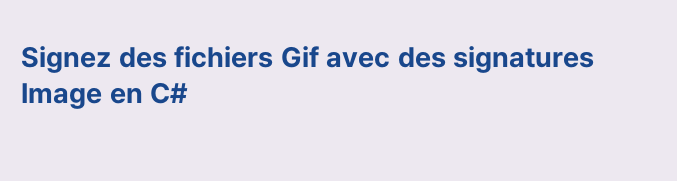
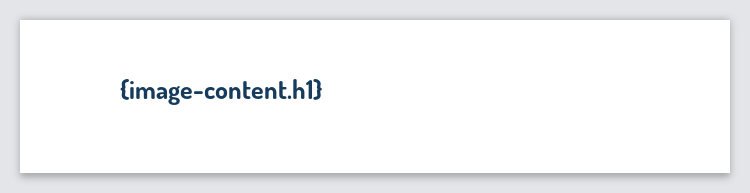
[21,46,595,73] [21,82,189,109] Signez des fichiers Gif avec des signatures Image en C# -> [120,79,322,105] {image-content.h1}

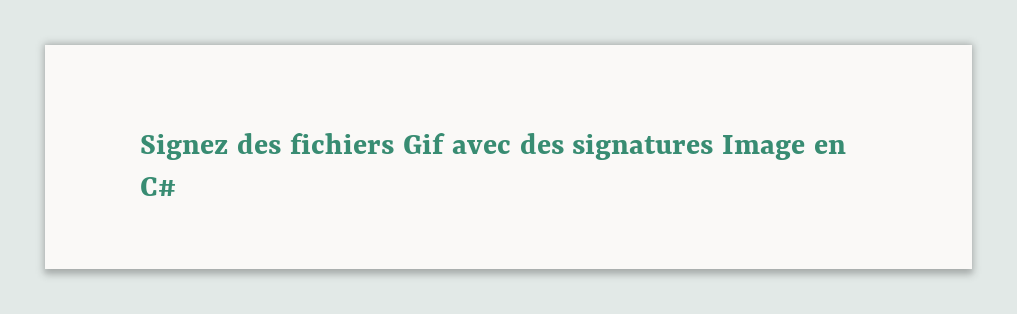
[120,79,322,105] {image-content.h1} -> [140,133,847,160] [140,177,176,196] Signez des fichiers Gif avec des signatures Image en C#

